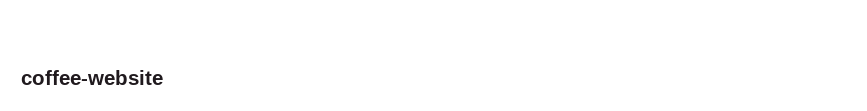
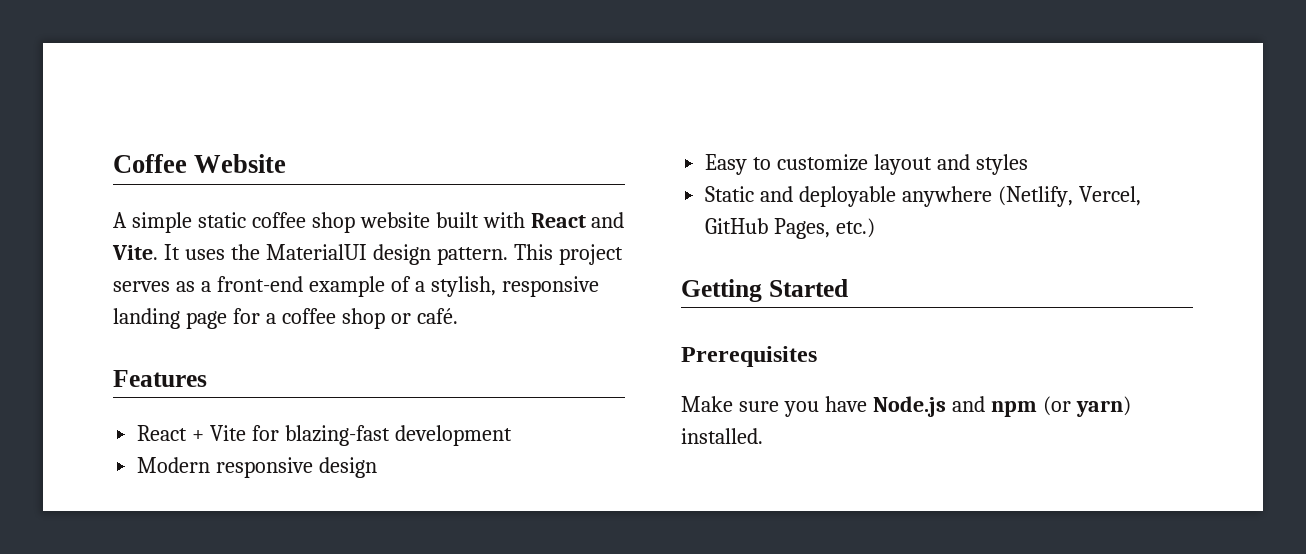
[21,70,163,85] coffee-website -> [113,154,287,173] [113,212,625,233] [112,244,623,265] [113,276,599,297] [113,308,458,329] [113,370,207,387] [137,425,512,446] [137,457,378,478] [705,154,1028,175] [705,186,1141,207] [705,218,876,239] [681,279,848,302] [681,346,817,367] [681,396,1131,417] [681,428,763,444] Coffee Website // A simple static coffee shop website built with React and Vite. It uses the MaterialUI design pattern. This project serves as a front-end example of a stylish, responsive landing page for a coffee shop or café. // Features // React + Vite for blazing-fast development // Modern responsive design // Easy to customize layout and styles // Static and deployable anywhere (Netlify, Vercel, GitHub Pages, etc.) // Getting Started // Prerequisites // Make sure you have Node.js and npm (or yarn) installed.

